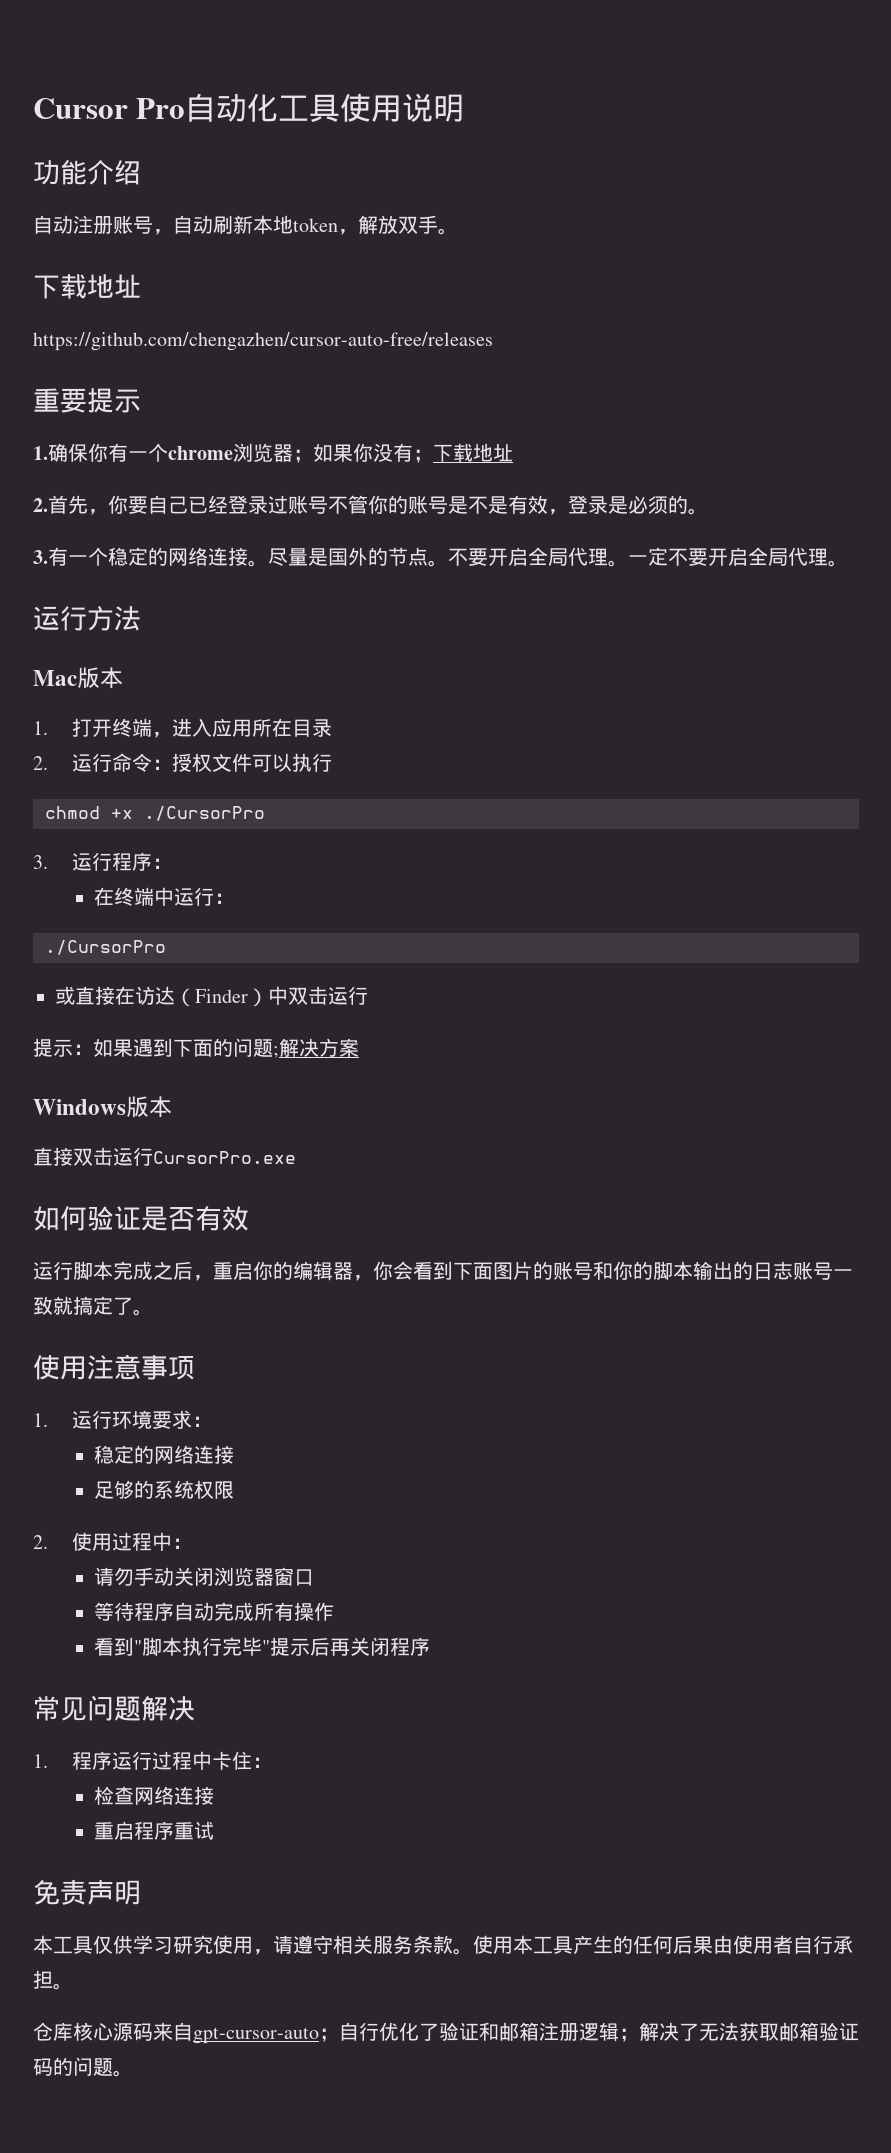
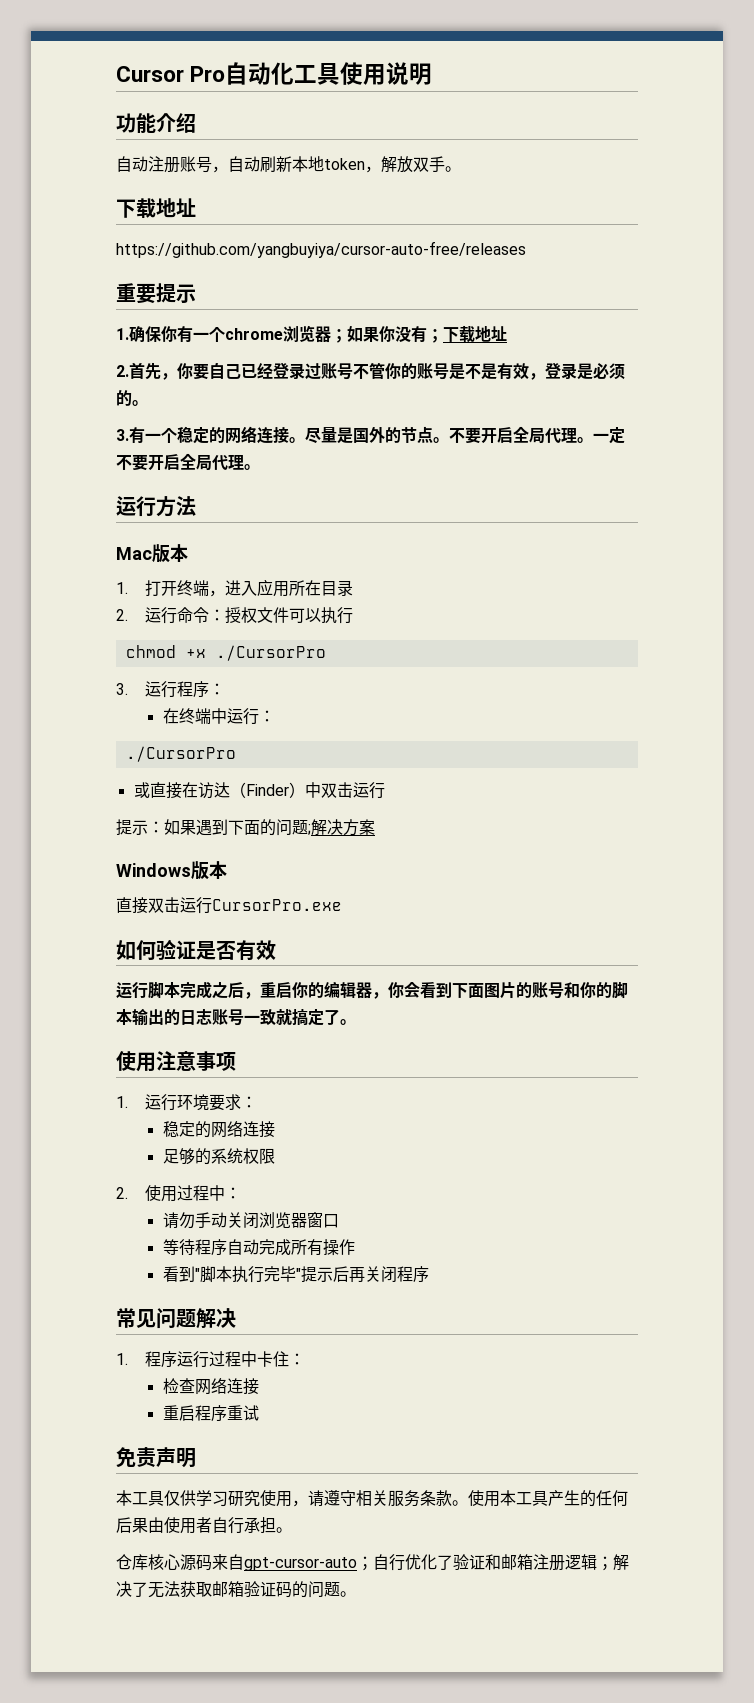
[33,332,493,351] https://github.com/chengazhen/cursor-auto-free/releases -> [116,241,526,258] https://github.com/yangbuyiya/cursor-auto-free/releases

